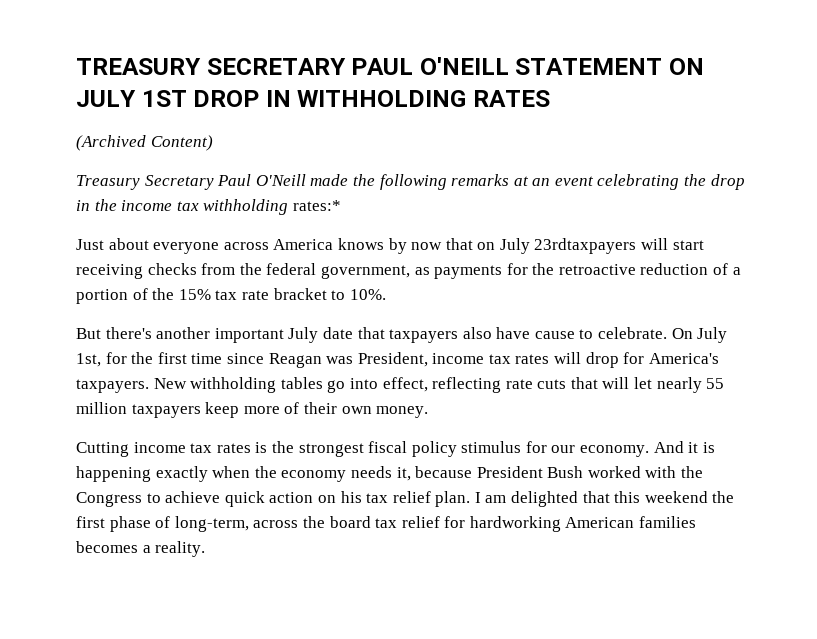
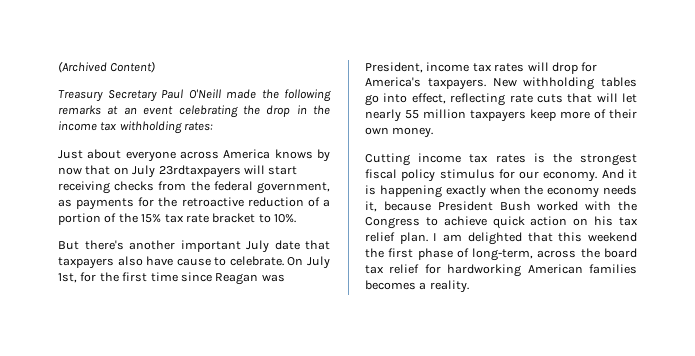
[76,57,705,75] [76,90,551,107] TREASURY SECRETARY PAUL O'NEILL STATEMENT ON JULY 1ST DROP IN WITHHOLDING RATES // -> (58, 67) none
[292,200,341,211] rates:* -> [184,122,214,131] rates:

